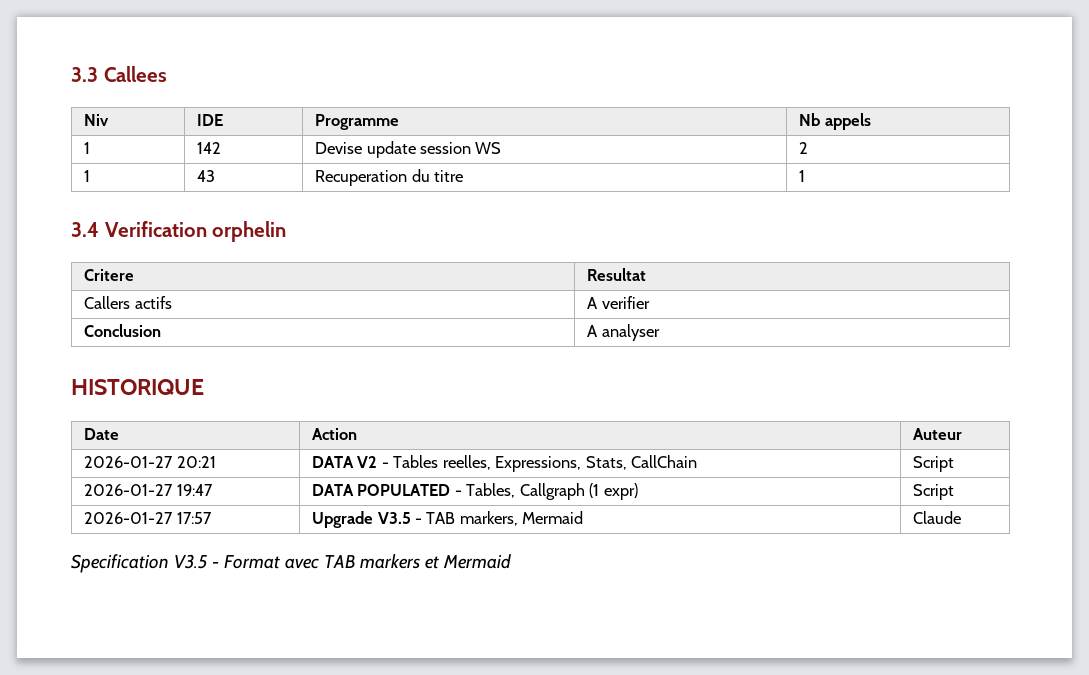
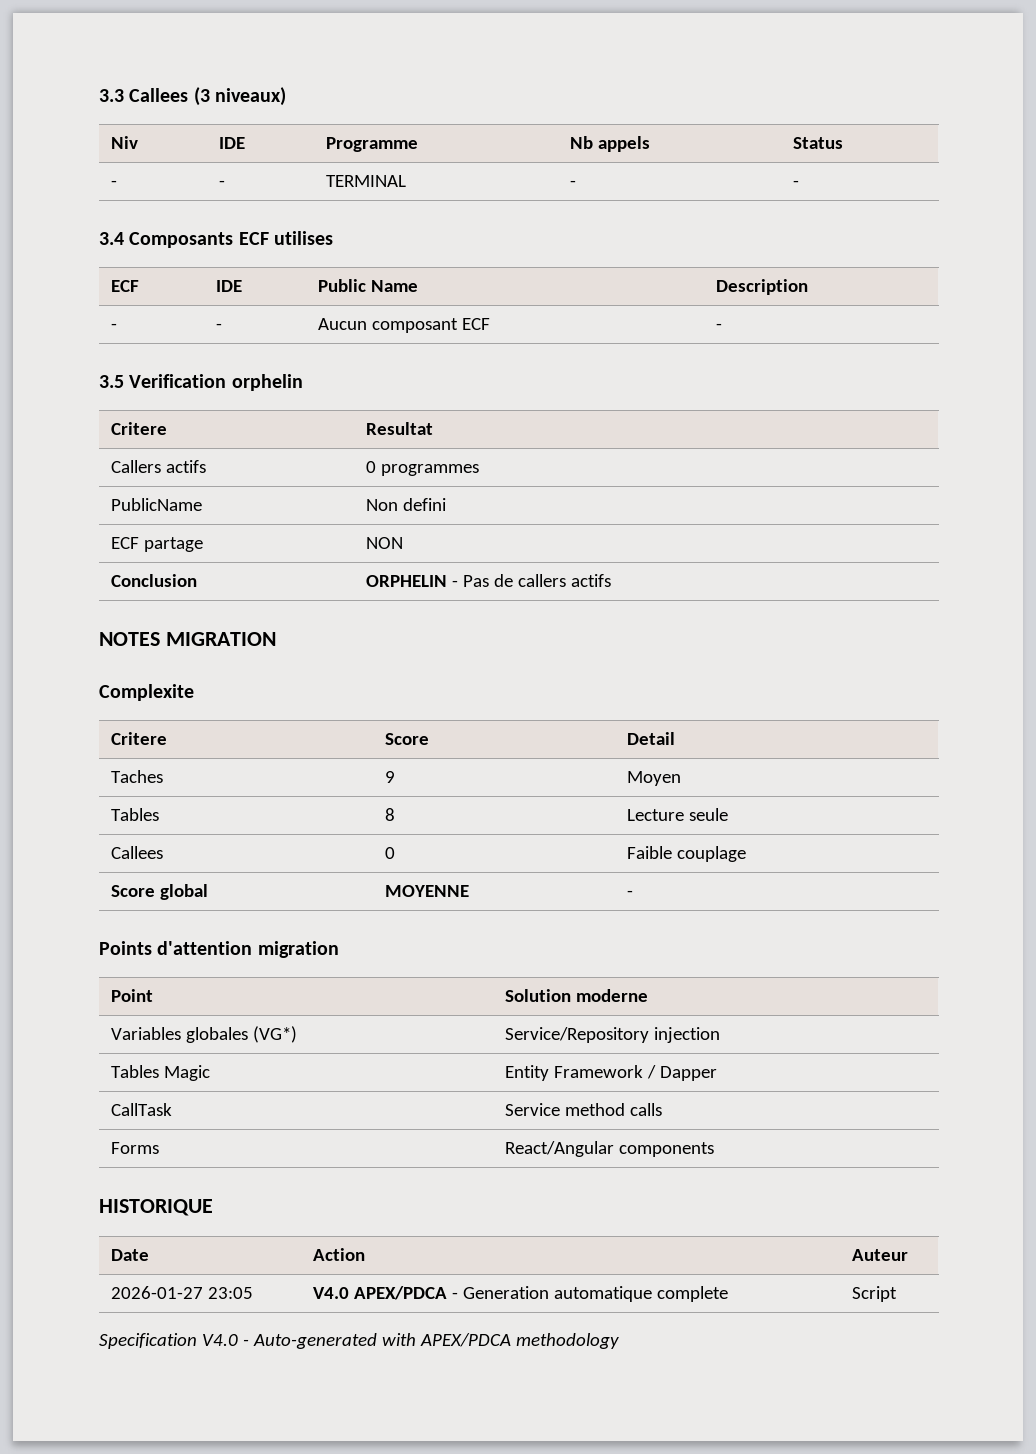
(167, 74) none -> [193,87,287,106] (3 niveaux)
[84,142,91,154] [197,142,222,154] [315,141,502,158] [799,142,809,154] [84,170,91,182] [197,170,216,182] [315,169,463,186] [799,170,806,182] [71,222,99,237] // 1 | 142 | Devise update session WS | 2 // 1 | 43 | Recuperation du titre | 1 // 3.4 -> [793,137,844,149] [111,180,118,187] [219,180,226,187] [326,175,407,187] [570,180,577,187] [793,180,800,187] [99,231,334,248] [111,280,140,292] [216,280,243,292] [318,279,419,292] [716,279,809,295] [111,323,118,330] [216,323,223,330] [318,318,491,333] [716,323,723,330] [99,375,124,388] | Status // - | - | TERMINAL | - | - // 3.4 Composants ECF utilises // ECF | IDE | Public Name | Description // - | - | Aucun composant ECF | - // 3.5
[587,296,650,309] [84,324,162,337] [587,324,660,341] A verifier // Conclusion | A analyser -> [366,461,480,476] [111,498,203,511] [366,498,447,511] [111,537,204,552] [366,537,404,549] [111,574,198,587] [366,574,612,587] [99,632,276,646] [99,684,194,701] [111,732,168,745] [385,733,430,745] [627,732,676,745] [111,770,164,783] [385,771,396,783] [627,771,682,786] [111,808,160,821] [385,808,396,821] [627,808,729,821] [111,846,164,859] [385,847,396,859] [627,846,747,862] [111,884,209,900] [385,885,470,897] [627,890,634,897] [99,941,339,958] [111,989,154,1002] [505,989,649,1002] [111,1026,298,1043] [505,1027,721,1043] [111,1065,211,1081] [505,1065,718,1081] [111,1103,173,1116] [505,1103,663,1116] [111,1142,160,1154] [505,1141,715,1157] 0 programmes // PublicName | Non defini // ECF partage | NON // Conclusion | ORPHELIN - Pas de callers actifs // NOTES MIGRATION // Complexite // Critere | Score | Detail // Taches | 9 | Moyen // Tables | 8 | Lecture seule // Callees | 0 | Faible couplage // Score global | MOYENNE | - // Points d'attention migration // Point | Solution moderne // Variables globales (VG*) | Service/Repository injection // Tables Magic | Entity Framework / Dapper // CallTask | Service method calls // Forms | React/Angular components
[176,456,216,468] [312,455,698,472] [913,456,955,472] [84,484,213,496] [312,483,638,500] [913,484,955,500] [84,512,212,524] [312,511,584,528] [913,511,962,524] [71,554,511,573] 20:21 | DATA V2 - Tables reelles, Expressions, Stats, CallChain | Script // 2026-01-27 19:47 | DATA POPULATED - Tables, Callgraph (1 expr) | Script // 2026-01-27 17:57 | Upgrade V3.5 - TAB markers, Mermaid | Claude // Specification V3.5 - Format avec TAB markers et Mermaid -> [208,1287,254,1299] [313,1286,729,1302] [852,1286,898,1302] [99,1333,619,1349] 23:05 | V4.0 APEX/PDCA - Generation automatique complete | Script // Specification V4.0 - Auto-generated with APEX/PDCA methodology

